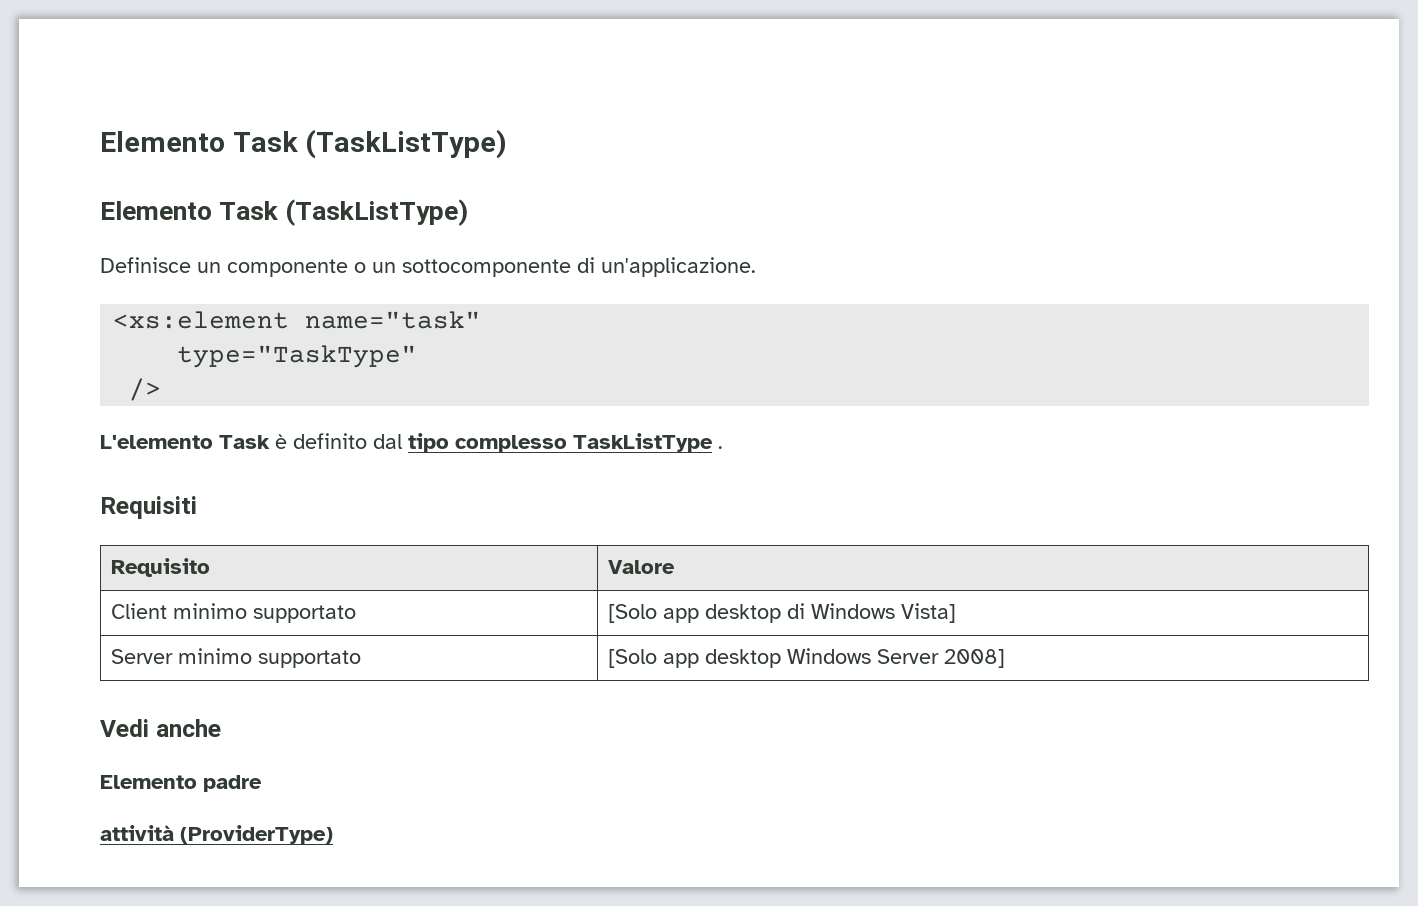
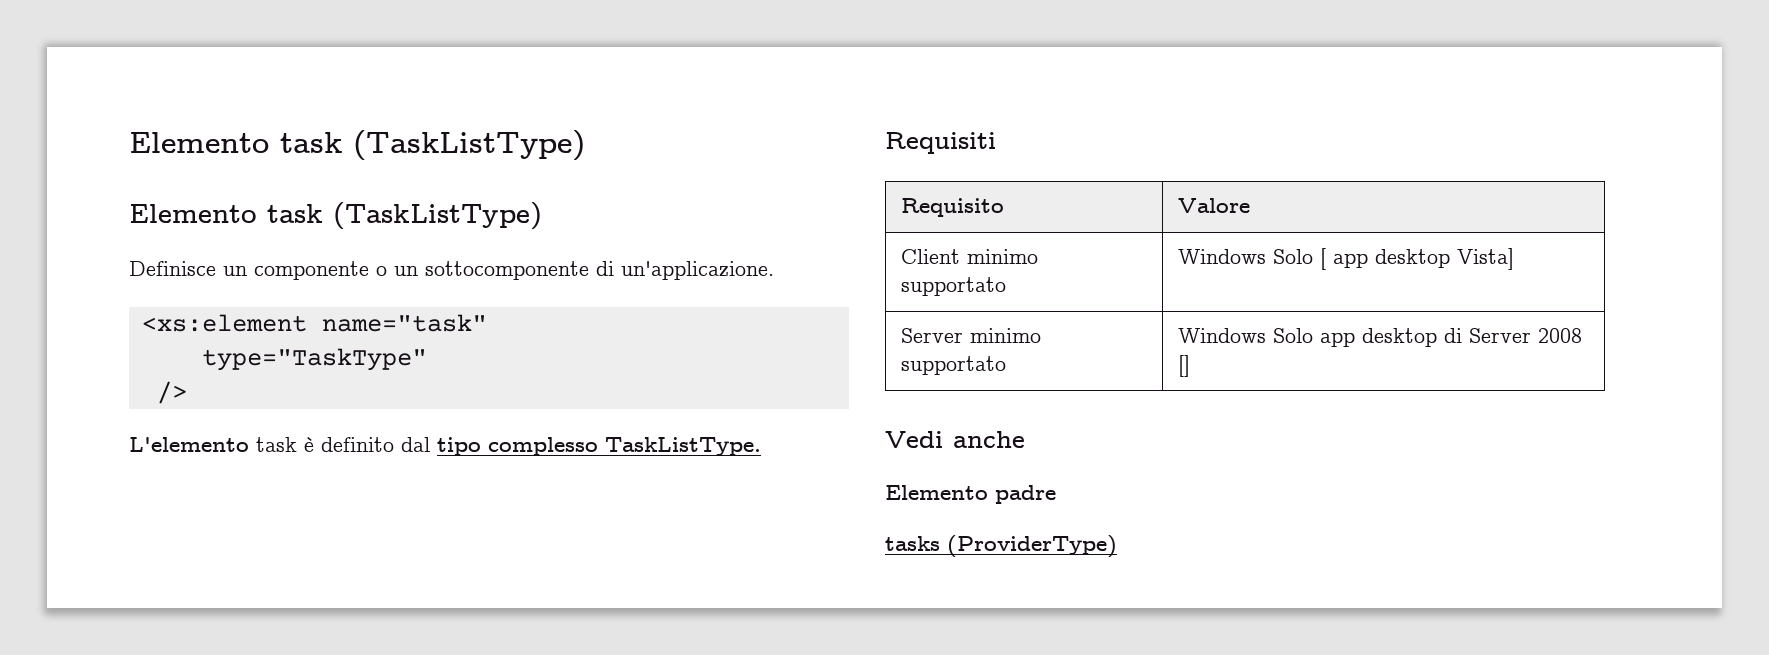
[100,131,298,152] Elemento Task -> [129,132,342,153] Elemento task
[219,201,279,220] Task -> [267,204,323,223] task
[219,435,270,449] Task -> [256,437,297,452] task
[573,433,723,452] TaskListType . -> [605,437,761,456] TaskListType.
[608,603,896,623] [Solo app desktop di Windows -> [1178,248,1451,270] Windows Solo [ app desktop
[608,648,1006,668] [Solo app desktop Windows Server 2008] -> [1178,328,1583,347] [1178,355,1191,377] Windows Solo app desktop di Server 2008 []
[100,825,174,841] attività -> [885,536,940,551] tasks

